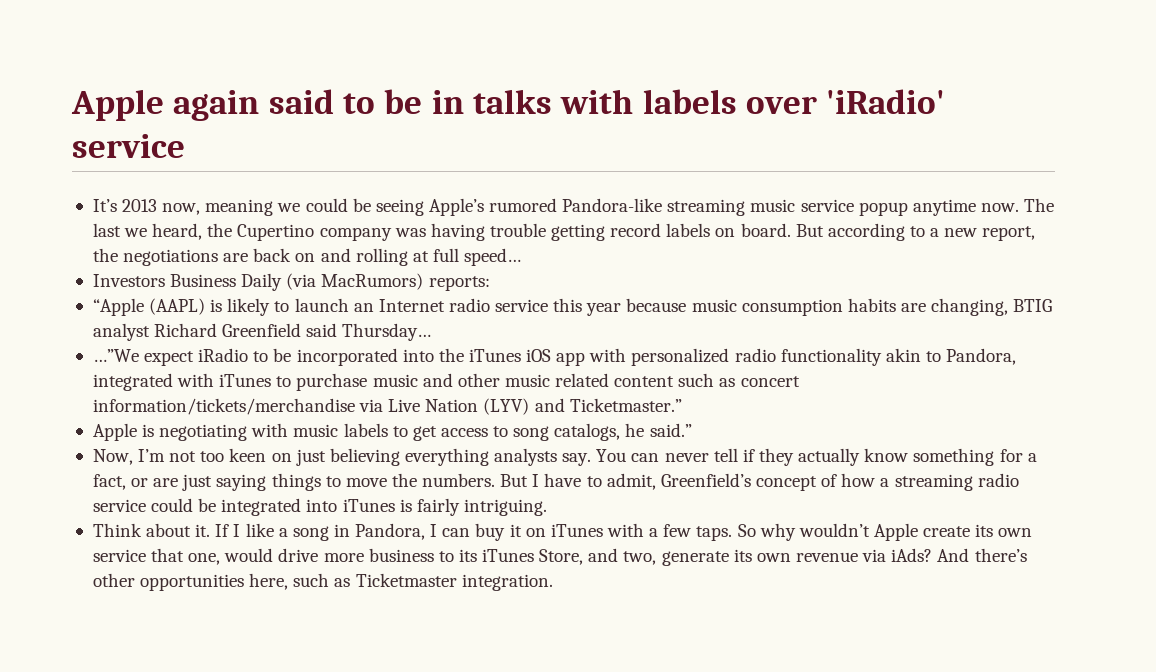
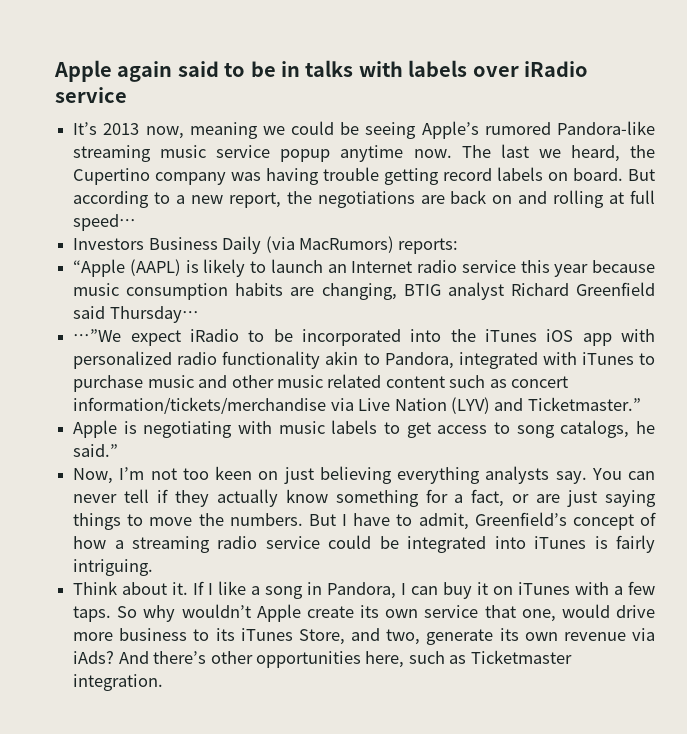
[826,89,946,114] 'iRadio' -> [524,61,588,77] iRadio

